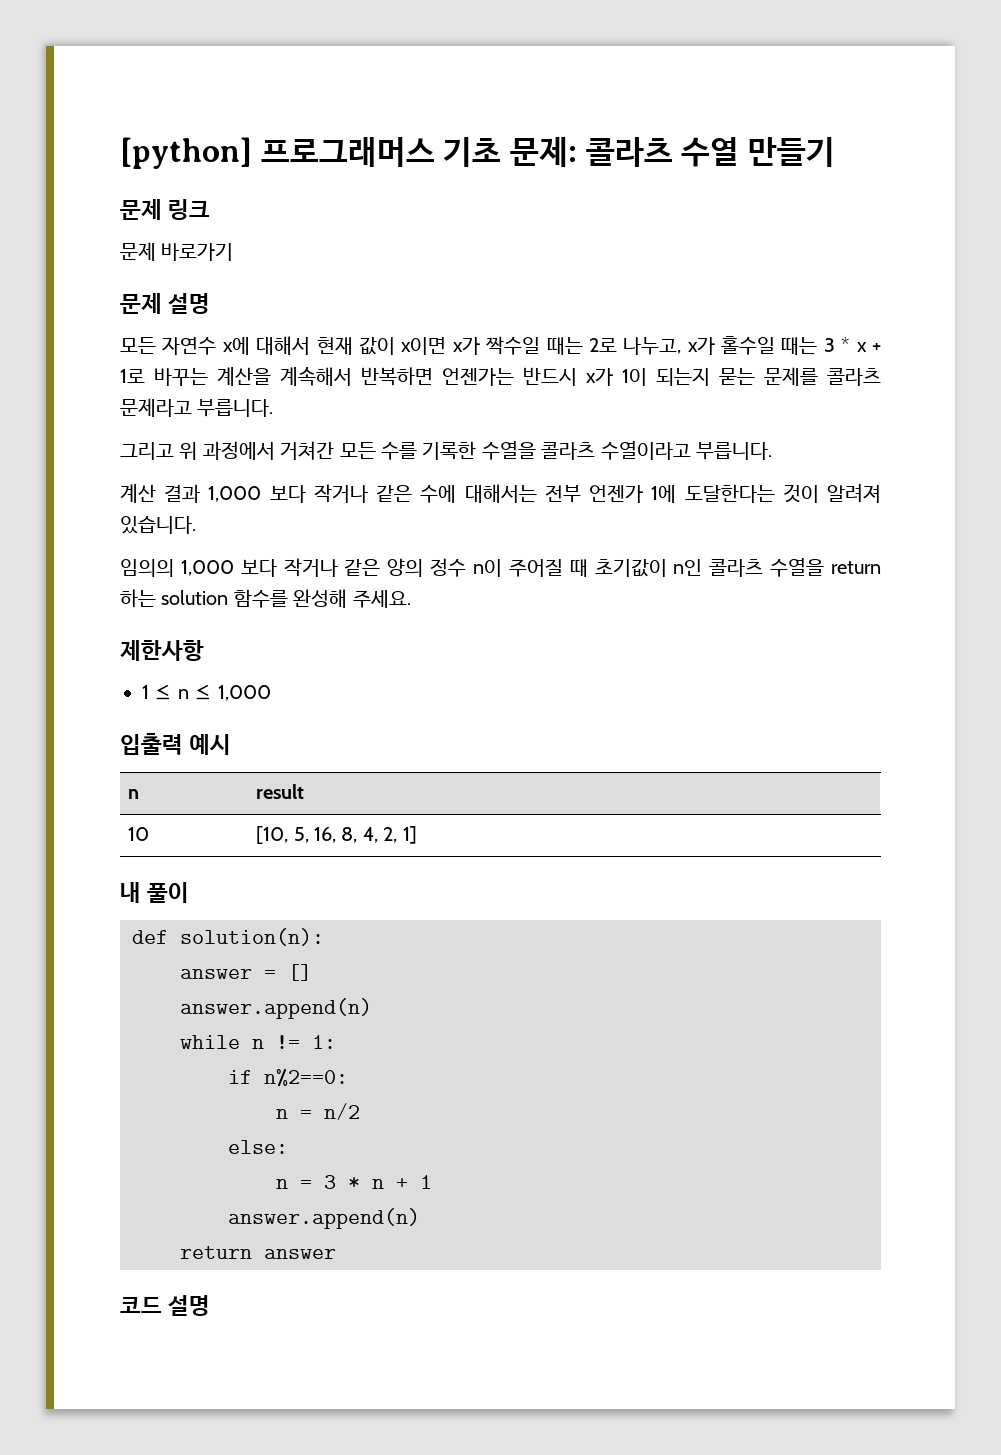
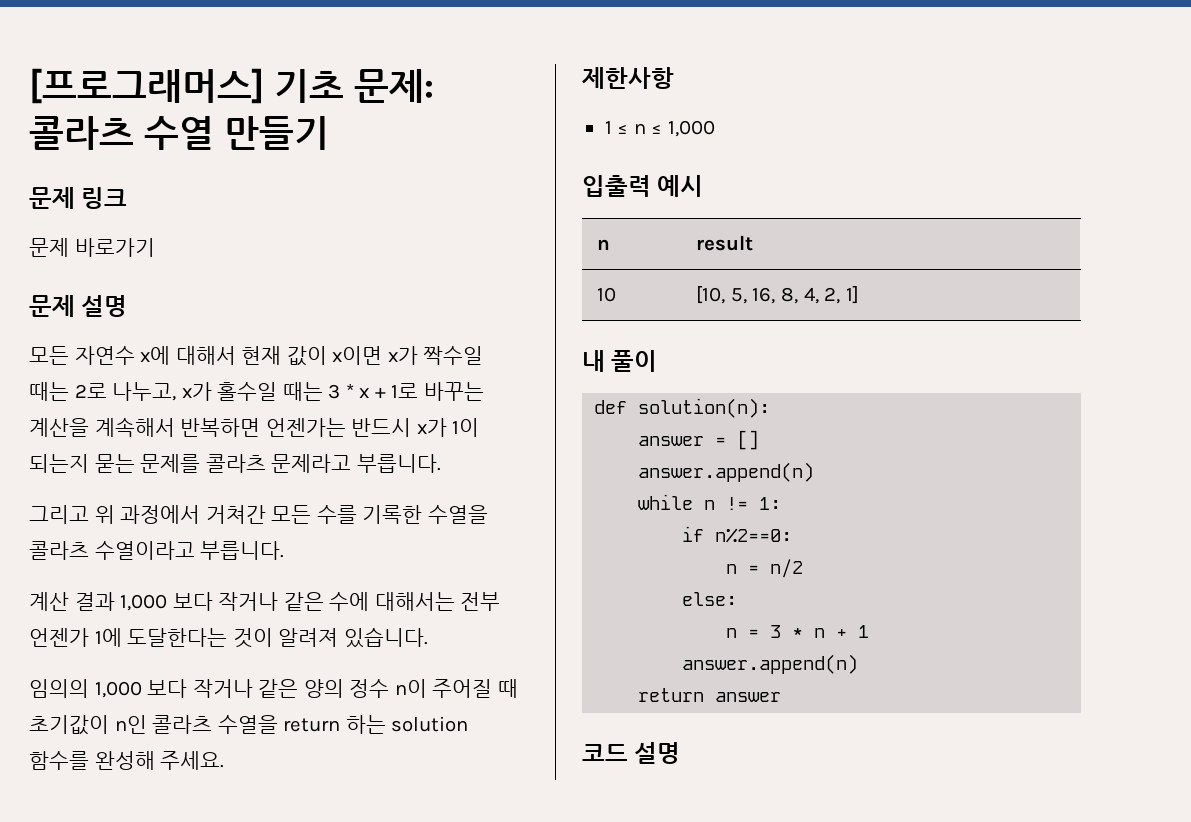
[120,137,435,169] [python] 프로그래머스 -> [29,68,264,104] [프로그래머스]

